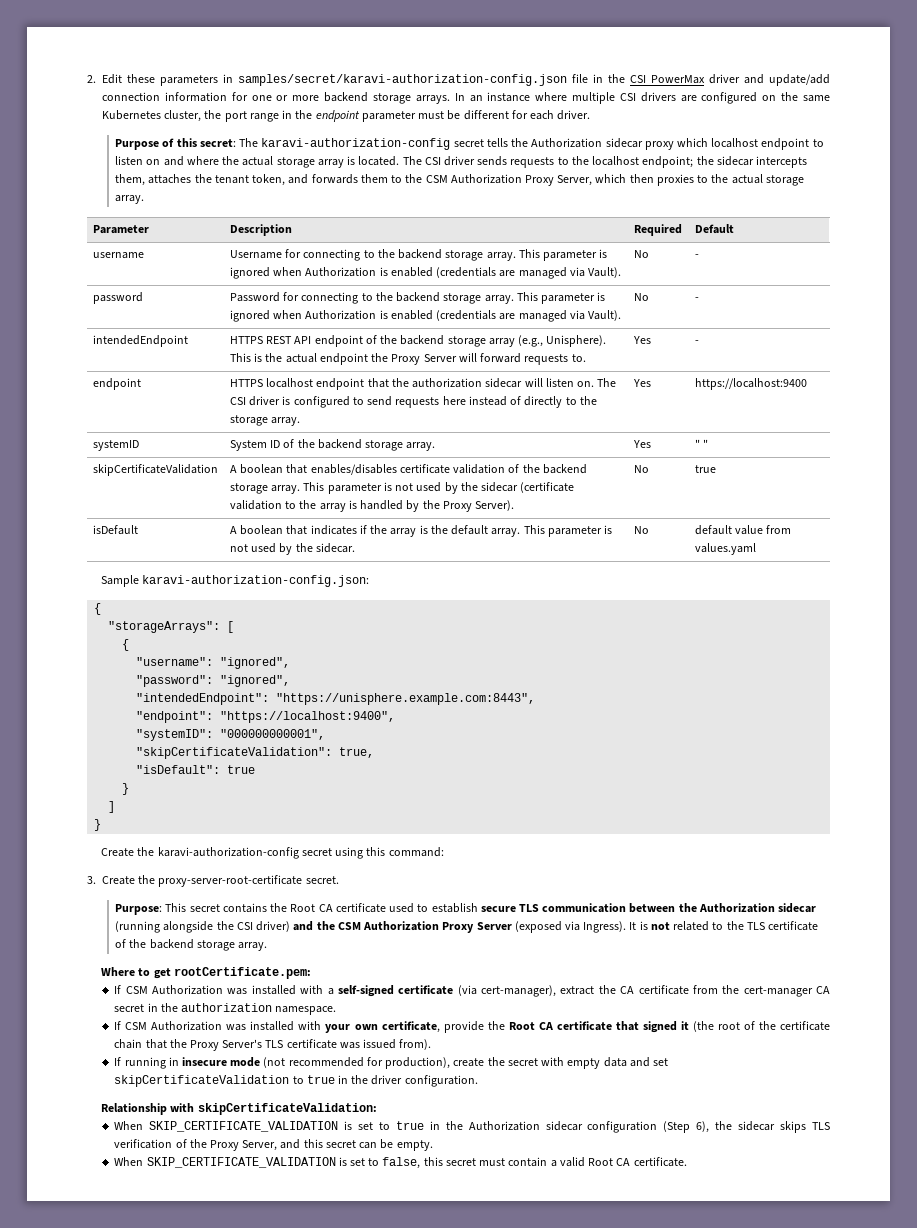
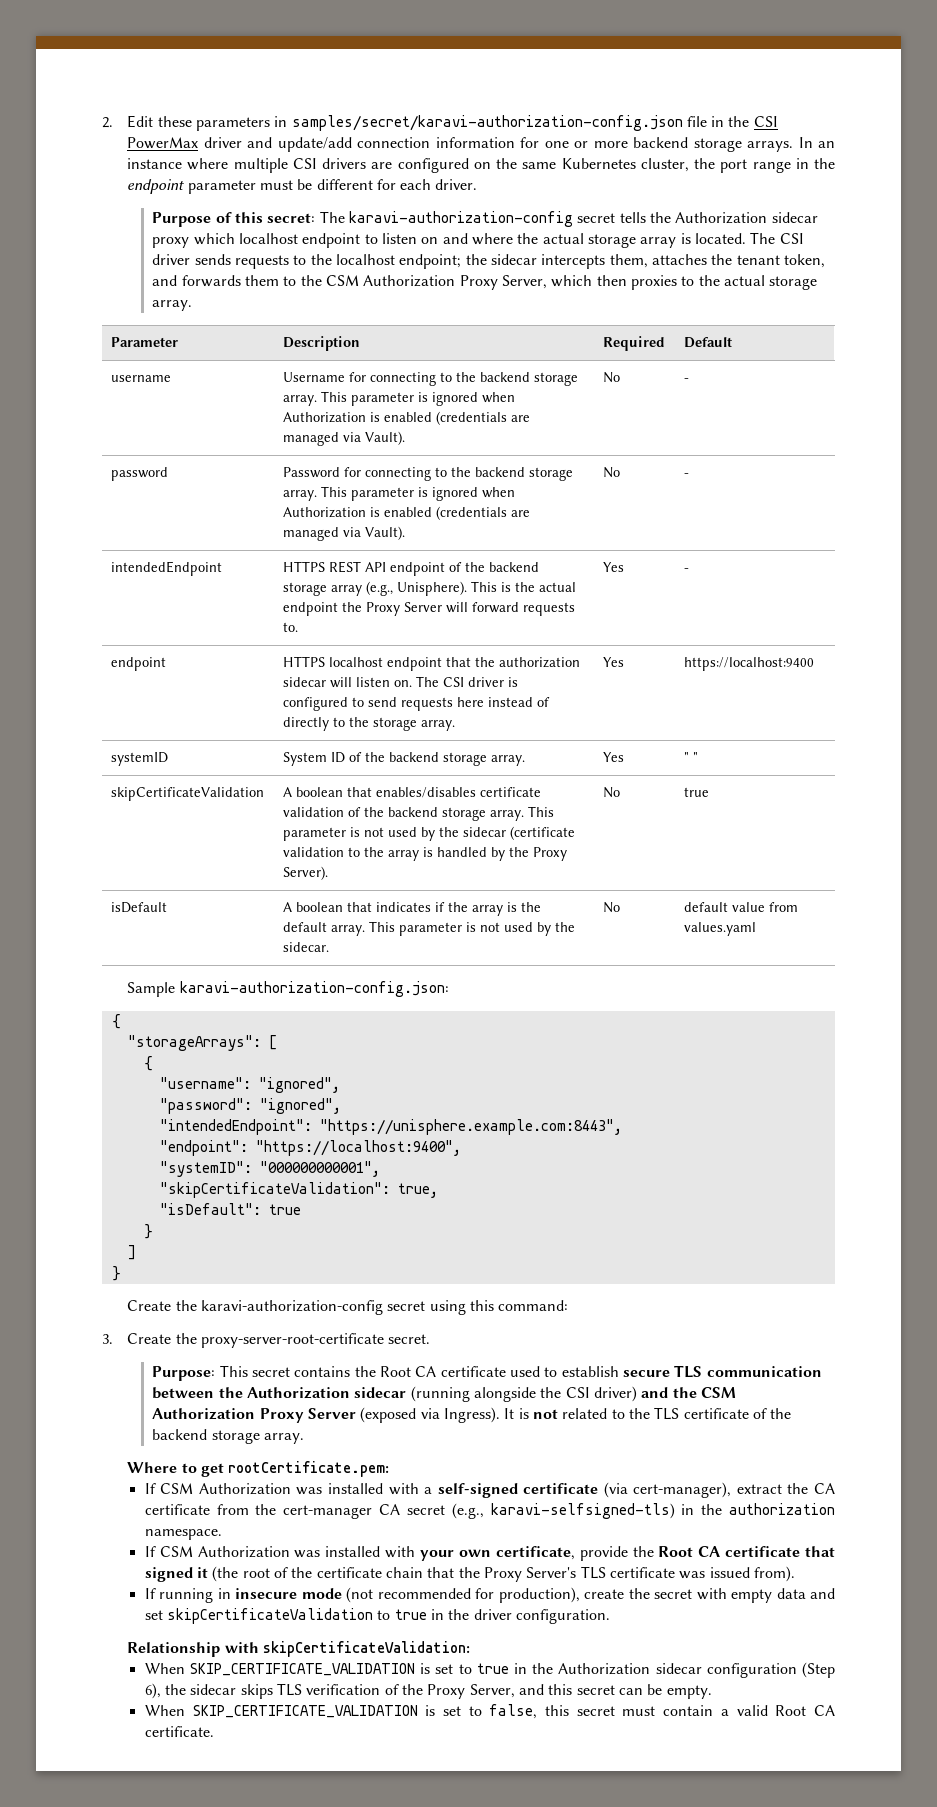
(145, 1008) none -> [451,1503,675,1519] (e.g., karavi-selfsigned-tls)

